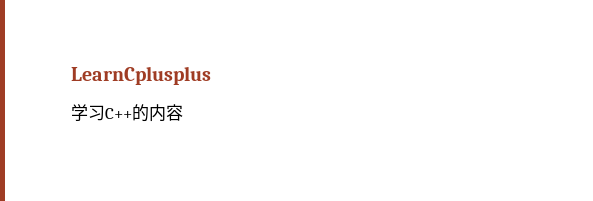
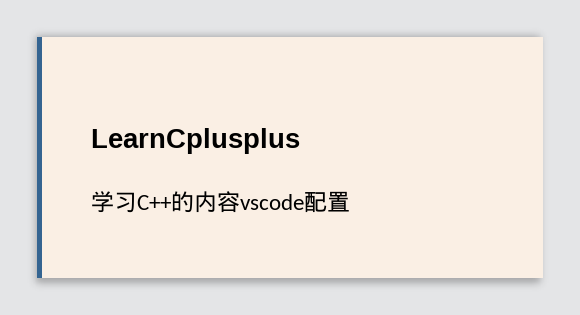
(183, 112) none -> [240,191,350,213] vscode配置

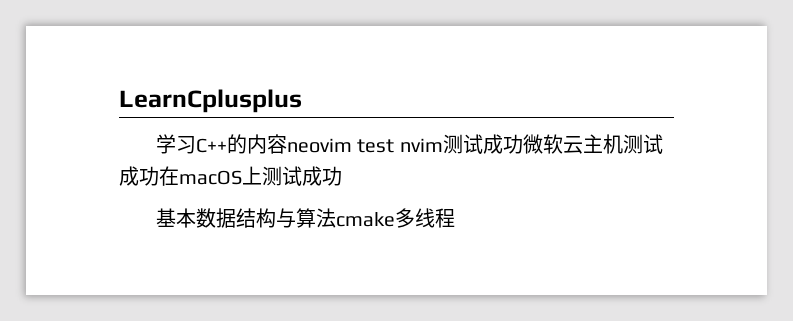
[240,191,350,213] vscode配置 -> [287,134,663,154] [119,166,342,186] [156,208,456,228] neovim test nvim测试成功微软云主机测试成功在macOS上测试成功 // 基本数据结构与算法cmake多线程

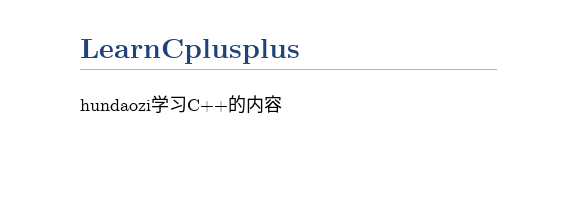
(302, 101) none -> [80,99,151,111] hundaozi
[287,134,663,154] [119,166,342,186] [156,208,456,228] neovim test nvim测试成功微软云主机测试成功在macOS上测试成功 // 基本数据结构与算法cmake多线程 -> (282, 104) none

